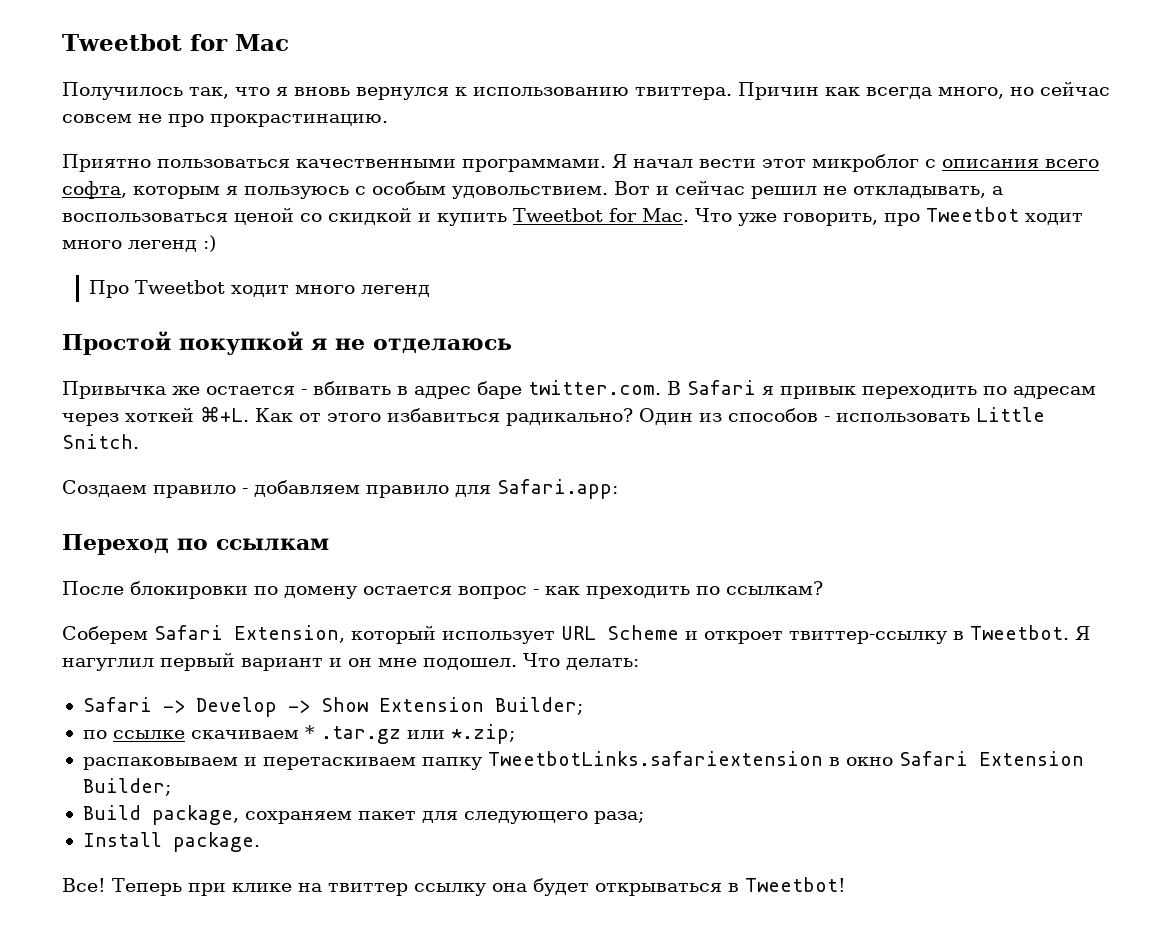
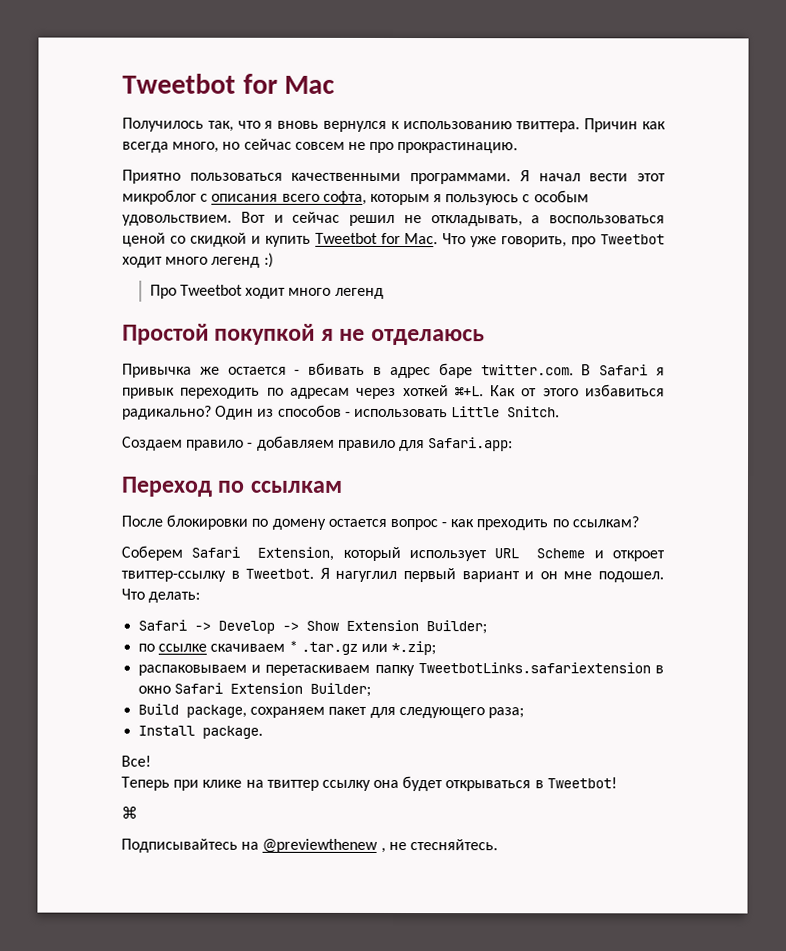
(106, 885) none -> (151, 761) //
(846, 884) none -> [121,805,138,819] [121,838,498,853] // ⌘ // Подписывайтесь на @previewthenew , не стесняйтесь.

